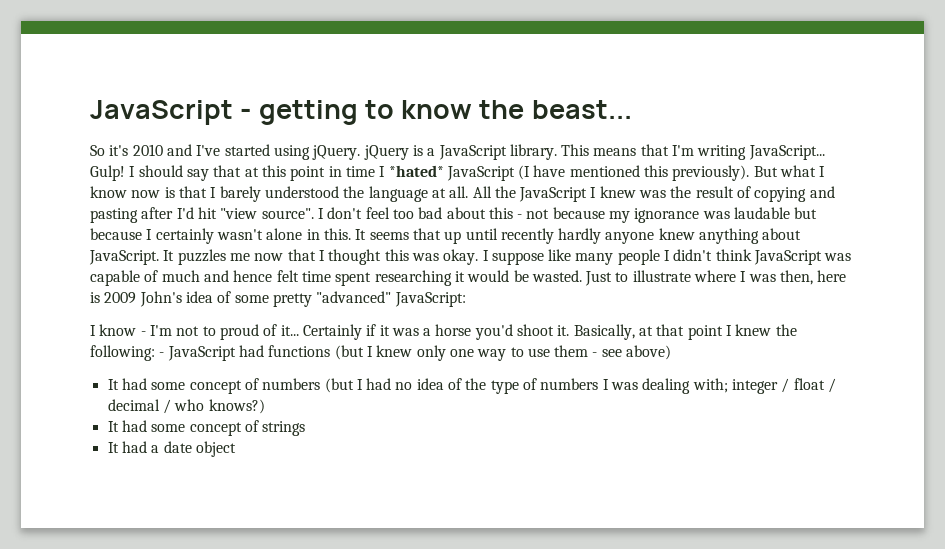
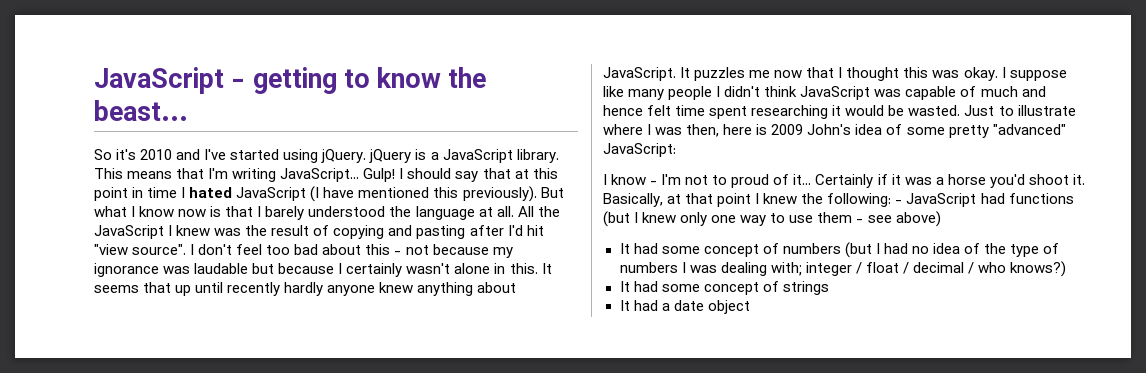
[388,165,444,177] *hated* -> [189,187,233,198] hated

